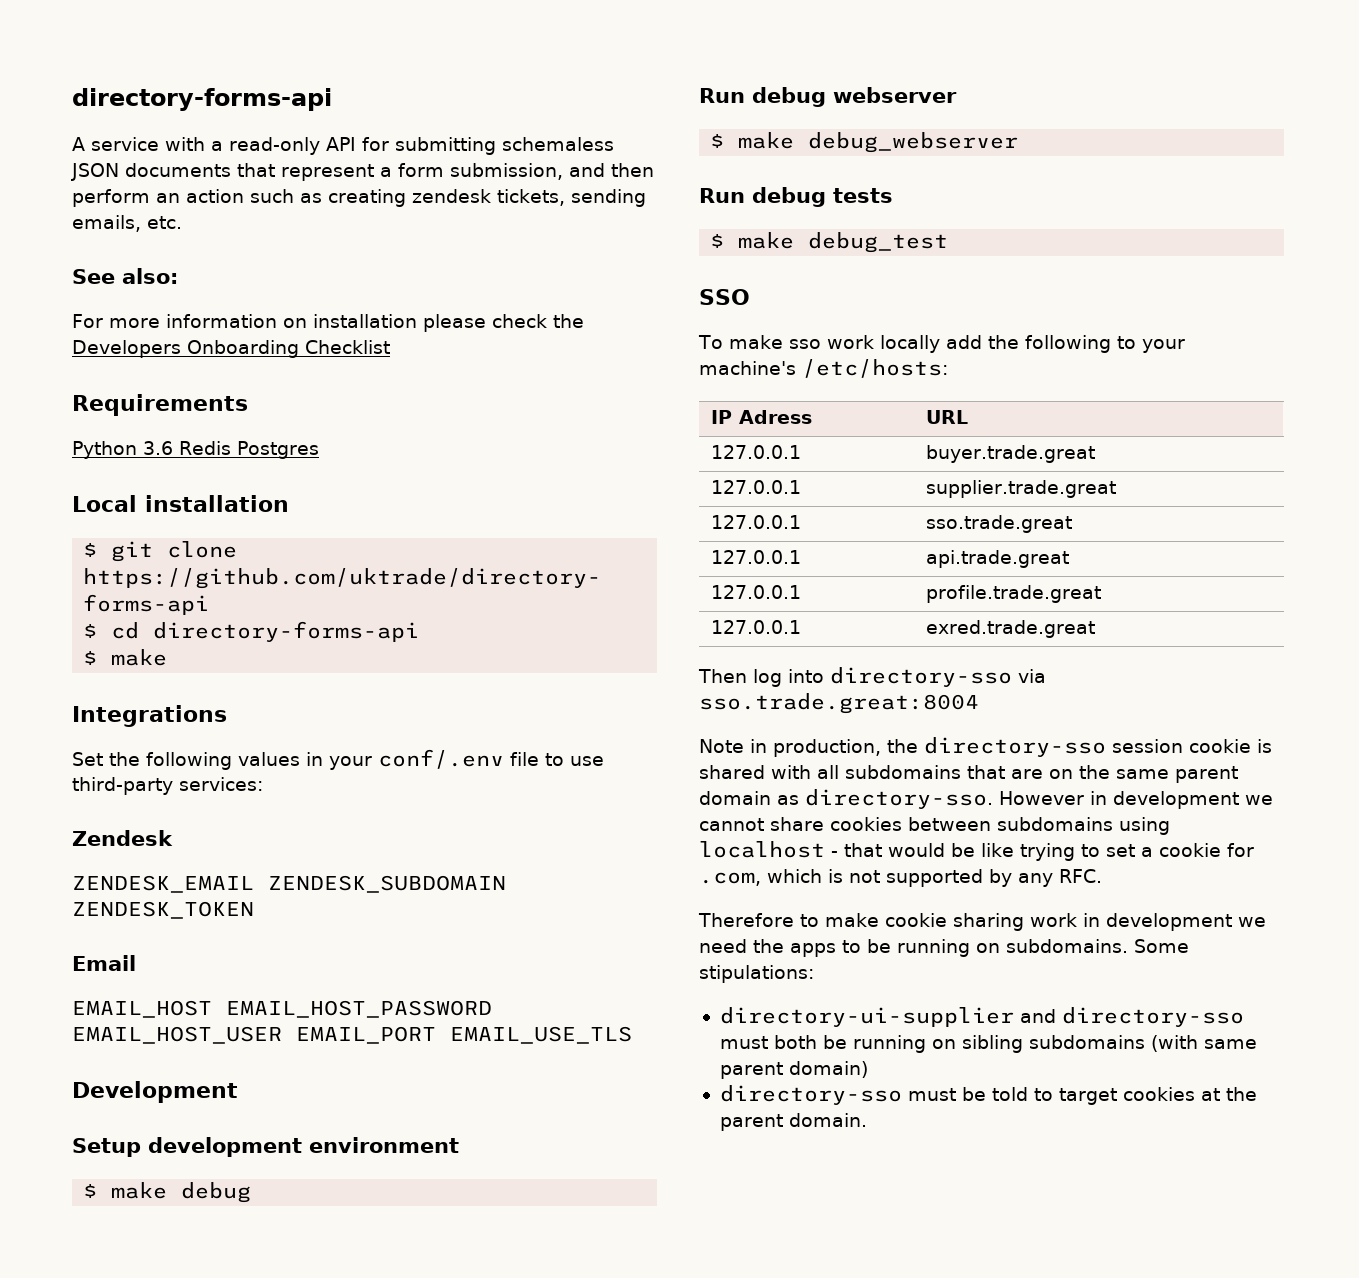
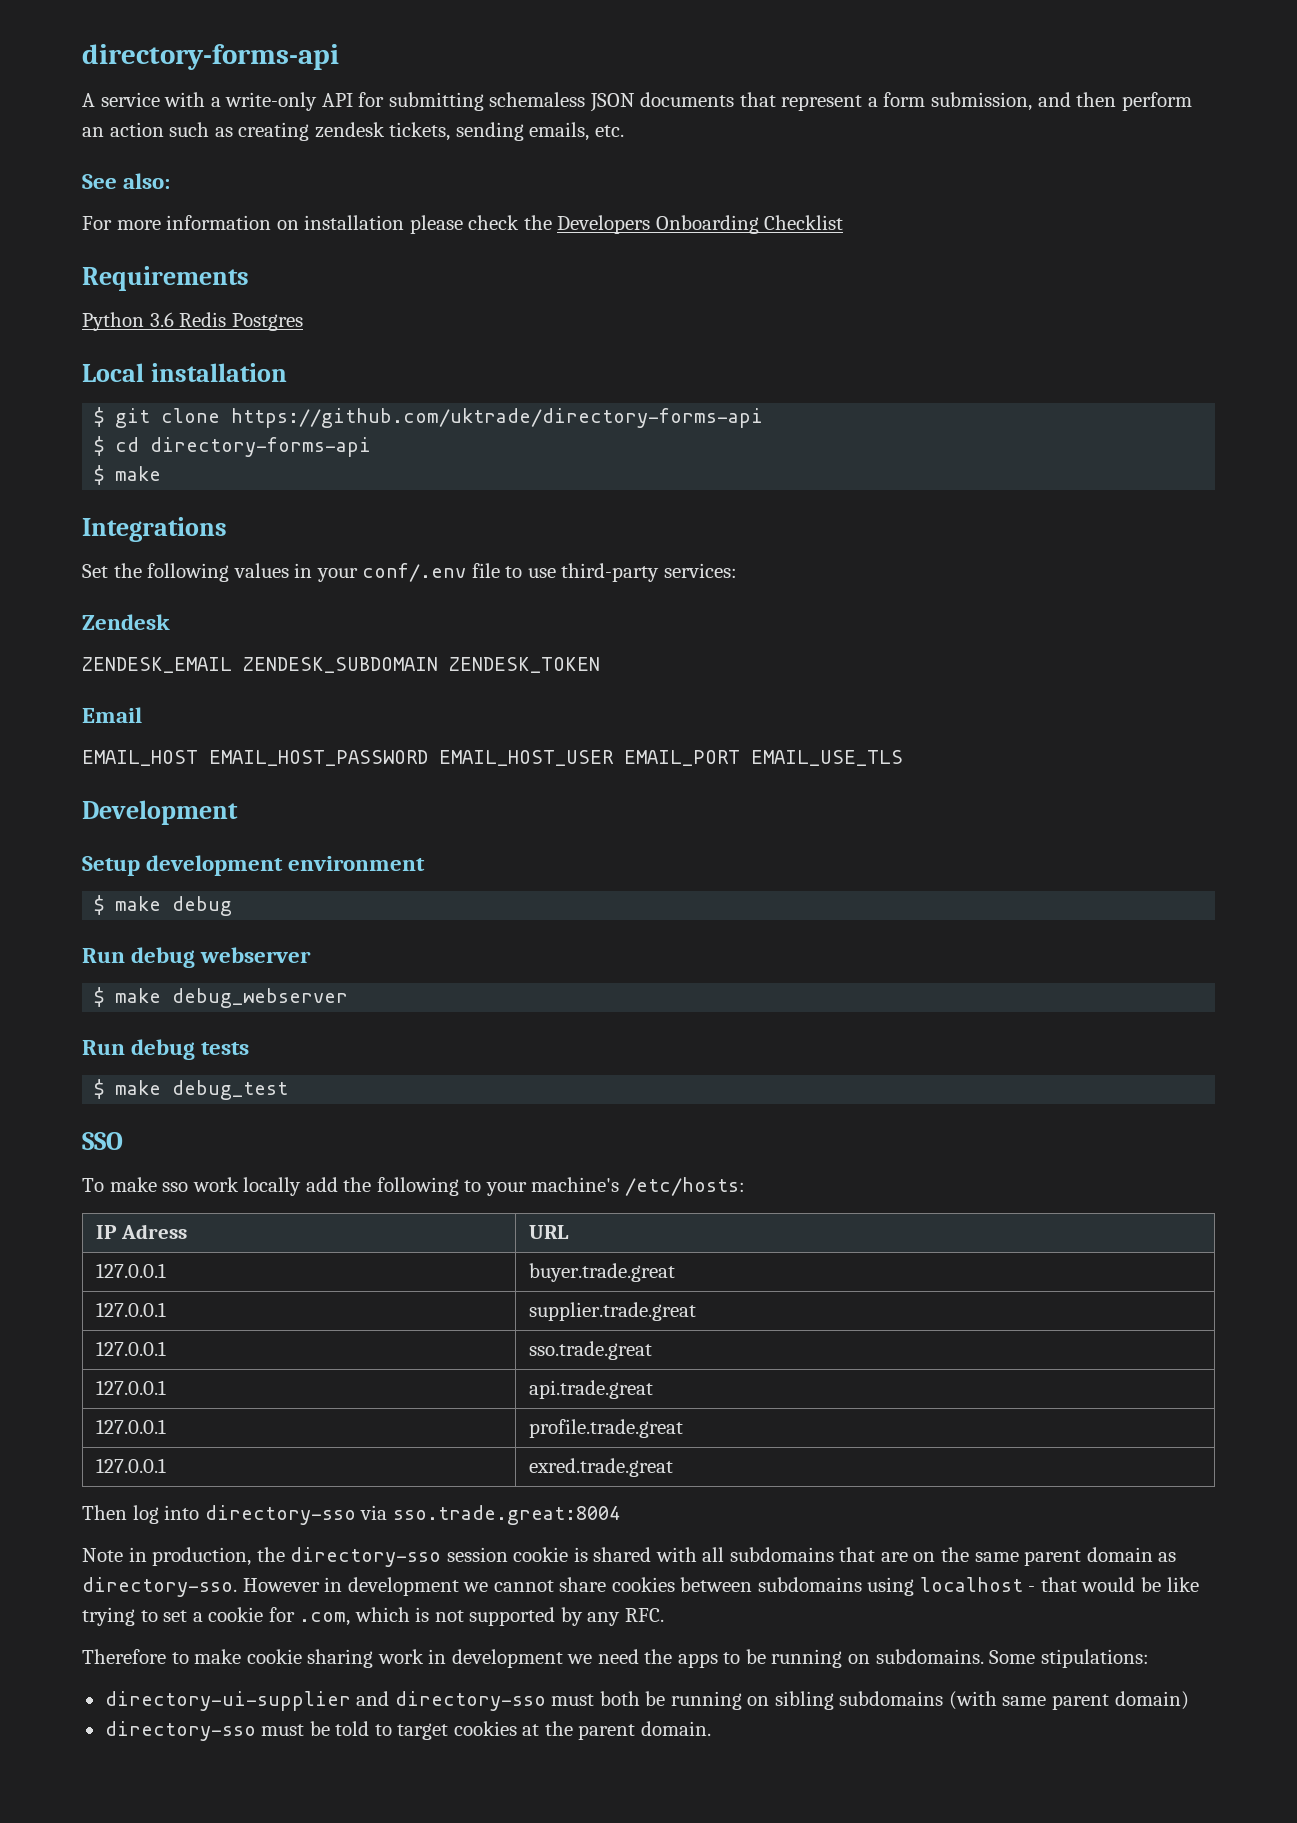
[229,137,320,155] read-only -> [225,92,318,111] write-only

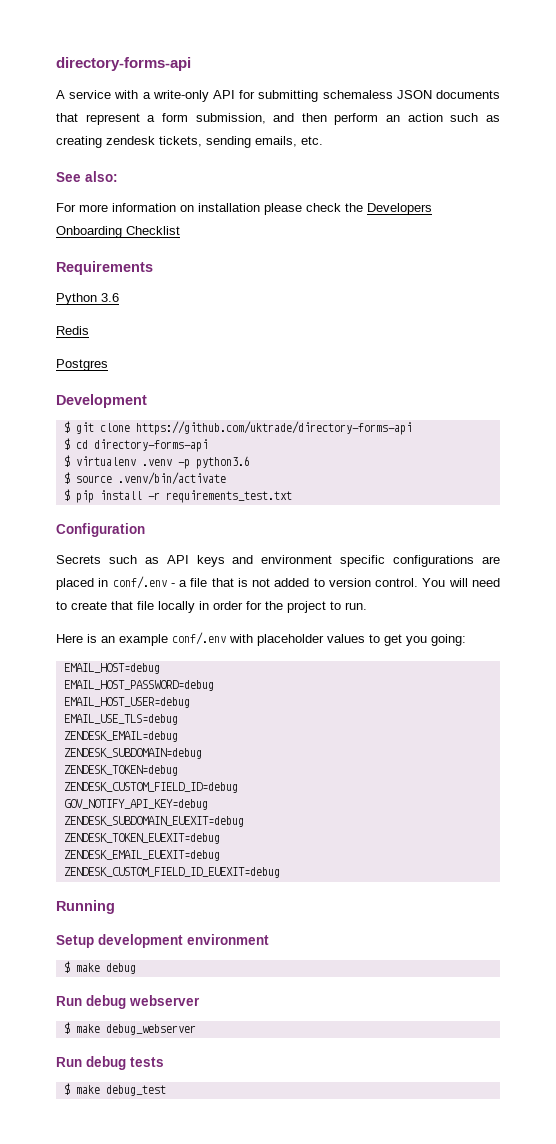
(174, 319) none -> (119, 297) //
(227, 319) none -> (89, 330) //
[82,363,287,382] Local installation -> [56,394,147,408] Development
[115,466,162,481] [82,517,227,542] [82,563,737,582] [82,614,170,630] [82,657,600,673] [82,707,142,723] [82,750,903,766] [82,800,238,825] make // Integrations // Set the following values in your conf/.env file to use third-party services: // Zendesk // ZENDESK_EMAIL ZENDESK_SUBDOMAIN ZENDESK_TOKEN // Email // EMAIL_HOST EMAIL_HOST_PASSWORD EMAIL_HOST_USER EMAIL_PORT EMAIL_USE_TLS // Development -> [75,456,250,469] [63,472,226,485] [63,489,292,503] [56,523,145,537] [56,555,501,567] [56,576,500,590] [56,601,367,613] [56,632,466,646] [63,663,160,674] [63,680,214,691] [63,697,190,708] [63,714,178,725] [63,731,178,742] [63,748,202,759] [63,765,178,776] [63,782,238,793] [63,799,208,810] [63,816,244,827] [63,833,220,844] [63,850,220,861] [63,867,280,878] [56,900,115,914] virtualenv .venv -p python3.6 // $ source .venv/bin/activate // $ pip install -r requirements_test.txt // Configuration // Secrets such as API keys and environment specific configurations are placed in conf/.env - a file that is not added to version control. You will need to create that file locally in order for the project to run. // Here is an example conf/.env with placeholder values to get you going: // EMAIL_HOST=debug // EMAIL_HOST_PASSWORD=debug // EMAIL_HOST_USER=debug // EMAIL_USE_TLS=debug // ZENDESK_EMAIL=debug // ZENDESK_SUBDOMAIN=debug // ZENDESK_TOKEN=debug // ZENDESK_CUSTOM_FIELD_ID=debug // GOV_NOTIFY_API_KEY=debug // ZENDESK_SUBDOMAIN_EUEXIT=debug // ZENDESK_TOKEN_EUEXIT=debug // ZENDESK_EMAIL_EUEXIT=debug // ZENDESK_CUSTOM_FIELD_ID_EUEXIT=debug // Running
[82,1132,123,1150] [82,1177,745,1196] [96,1224,187,1239] [529,1225,570,1239] [96,1263,167,1278] [529,1263,676,1282] [96,1302,167,1317] [529,1302,697,1321] [96,1341,167,1356] [529,1341,653,1360] [96,1380,167,1395] [529,1380,654,1399] [96,1419,167,1434] [529,1419,684,1438] [96,1458,167,1473] [529,1458,674,1477] [82,1505,620,1525] [82,1547,1177,1567] [82,1577,1199,1597] [82,1607,664,1626] [82,1649,1149,1668] [104,1691,1189,1711] [104,1721,711,1741] // SSO // To make sso work locally add the following to your machine's /etc/hosts: // IP Adress | URL // 127.0.0.1 | buyer.trade.great // 127.0.0.1 | supplier.trade.great // 127.0.0.1 | sso.trade.great // 127.0.0.1 | api.trade.great // 127.0.0.1 | profile.trade.great // 127.0.0.1 | exred.trade.great // Then log into directory-sso via sso.trade.great:8004 // Note in production, the directory-sso session cookie is shared with all subdomains that are on the same parent domain as directory-sso. However in development we cannot share cookies between subdomains using localhost - that would be like trying to set a cookie for .com, which is not supported by any RFC. // Therefore to make cookie sharing work in development we need the apps to be running on subdomains. Some stipulations: // directory-ui-supplier and directory-sso must both be running on sibling subdomains (with same parent domain) // directory-sso must be told to target cookies at the parent domain. -> (166, 1090) none

